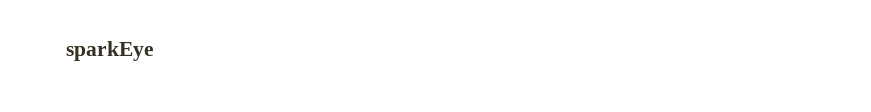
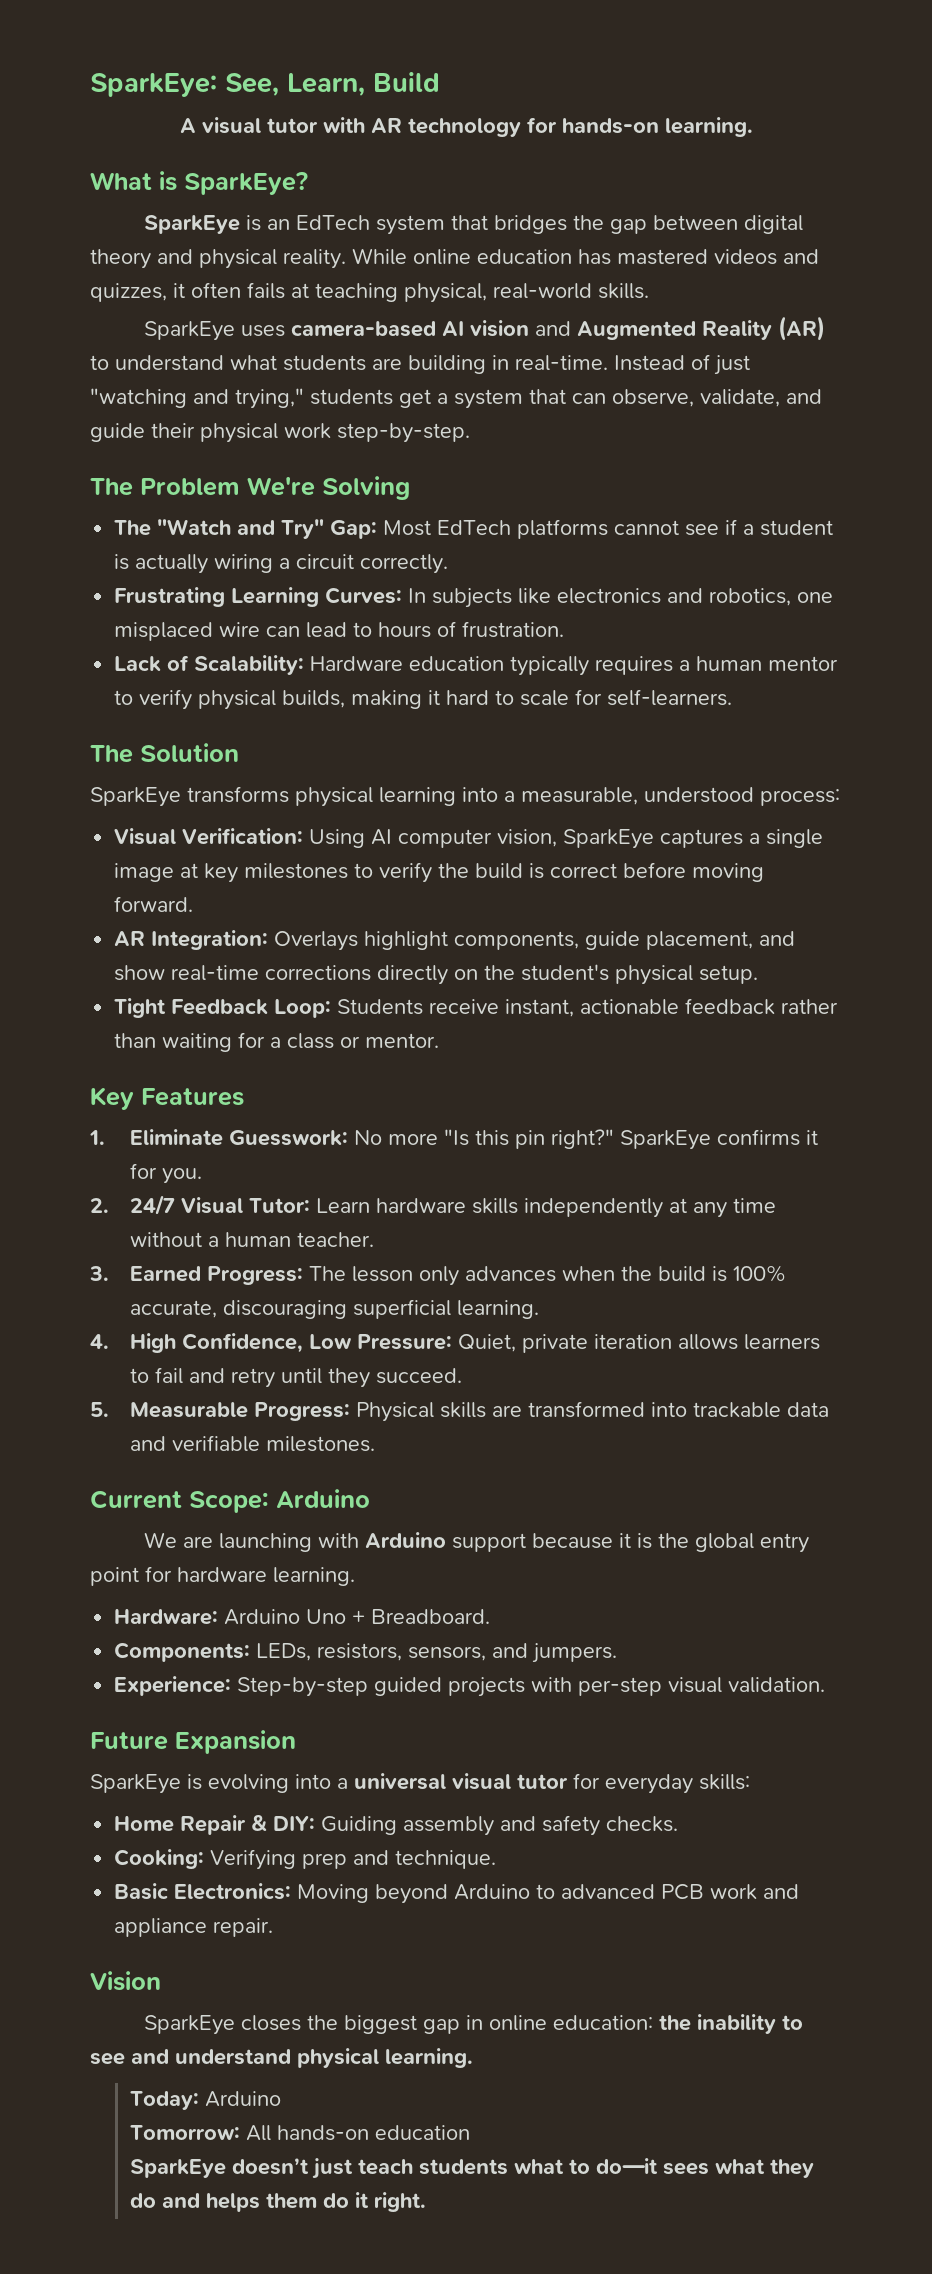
[66,41,154,61] sparkEye -> [90,72,440,97] [180,117,753,137] [90,171,308,195] [143,215,803,235] [90,248,819,269] [90,282,649,303] [143,316,825,341] [90,354,750,375] [90,388,822,409] [90,423,470,443] [90,476,410,500] [114,519,834,539] [114,554,449,574] [114,587,834,608] [114,621,565,641] [114,655,839,676] [114,689,733,710] [90,743,239,763] [90,786,840,807] [114,828,824,849] [114,862,765,883] [114,896,194,912] [114,930,796,951] [114,964,759,985] [114,998,839,1018] [114,1032,440,1052] [90,1087,244,1110] [89,1129,819,1150] [130,1163,203,1184] [90,1195,777,1218] [130,1232,375,1247] [89,1265,787,1286] [130,1299,540,1319] [90,1333,821,1353] [130,1367,463,1388] [90,1401,830,1422] [130,1435,376,1452] [90,1489,370,1513] [143,1532,809,1553] [90,1566,355,1586] [114,1609,491,1625] [114,1642,618,1663] [114,1676,826,1697] [90,1730,296,1754] [90,1773,750,1794] [114,1815,679,1836] [114,1849,497,1870] [114,1883,800,1904] [114,1918,274,1937] [90,1971,161,1991] [143,2014,803,2035] [90,2048,473,2068] [130,2091,282,2110] [130,2125,471,2141] [130,2158,815,2179] [130,2192,427,2212] SparkEye: See, Learn, Build // A visual tutor with AR technology for hands-on learning. // What is SparkEye? // SparkEye is an EdTech system that bridges the gap between digital theory and physical reality. While online education has mastered videos and quizzes, it often fails at teaching physical, real-world skills. // SparkEye uses camera-based AI vision and Augmented Reality (AR) to understand what students are building in real-time. Instead of just "watching and trying," students get a system that can observe, validate, and guide their physical work step-by-step. // The Problem We're Solving // The "Watch and Try" Gap: Most EdTech platforms cannot see if a student is actually wiring a circuit correctly. // Frustrating Learning Curves: In subjects like electronics and robotics, one misplaced wire can lead to hours of frustration. // Lack of Scalability: Hardware education typically requires a human mentor to verify physical builds, making it hard to scale for self-learners. // The Solution // SparkEye transforms physical learning into a measurable, understood process: // Visual Verification: Using AI computer vision, SparkEye captures a single image at key milestones to verify the build is correct before moving forward. // AR Integration: Overlays highlight components, guide placement, and show real-time corrections directly on the student's physical setup. // Tight Feedback Loop: Students receive instant, actionable feedback rather than waiting for a class or mentor. // Key Features // 1. Eliminate Guesswork: No more "Is this pin right?" SparkEye confirms it for you. // 2. 24/7 Visual Tutor: Learn hardware skills independently at any time without a human teacher. // 3. Earned Progress: The lesson only advances when the build is 100% accurate, discouraging superficial learning. // 4. High Confidence, Low Pressure: Quiet, private iteration allows learners to fail and retry until they succeed. // 5. Measurable Progress: Physical skills are transformed into trackable data and verifiable milestones. // Current Scope: Arduino // We are launching with Arduino support because it is the global entry point for hardware learning. // Hardware: Arduino Uno + Breadboard. // Components: LEDs, resistors, sensors, and jumpers. // Experience: Step-by-step guided projects with per-step visual validation. // Future Expansion // SparkEye is evolving into a universal visual tutor for everyday skills: // Home Repair & DIY: Guiding assembly and safety checks. // Cooking: Verifying prep and technique. // Basic Electronics: Moving beyond Arduino to advanced PCB work and appliance repair. // Vision // SparkEye closes the biggest gap in online education: the inability to see and understand physical learning. // Today: Arduino // Tomorrow: All hands-on education // SparkEye doesn’t just teach students what to do—it sees what they do and helps them do it right.

